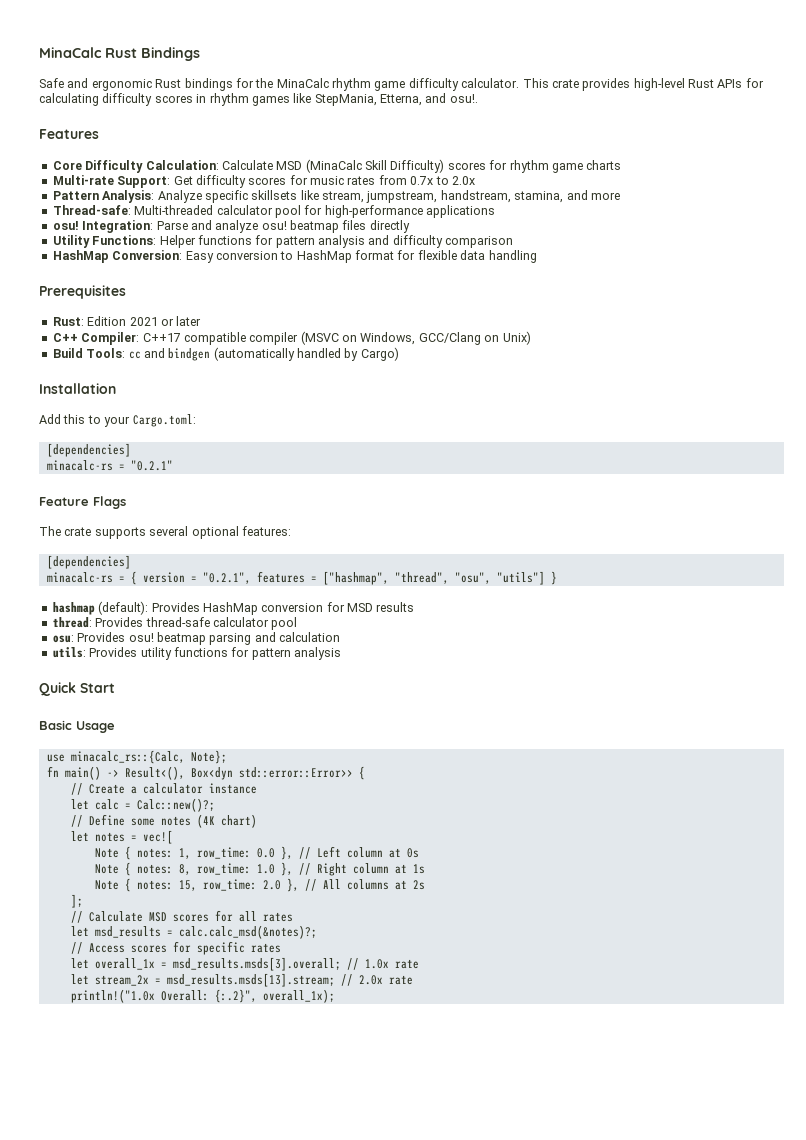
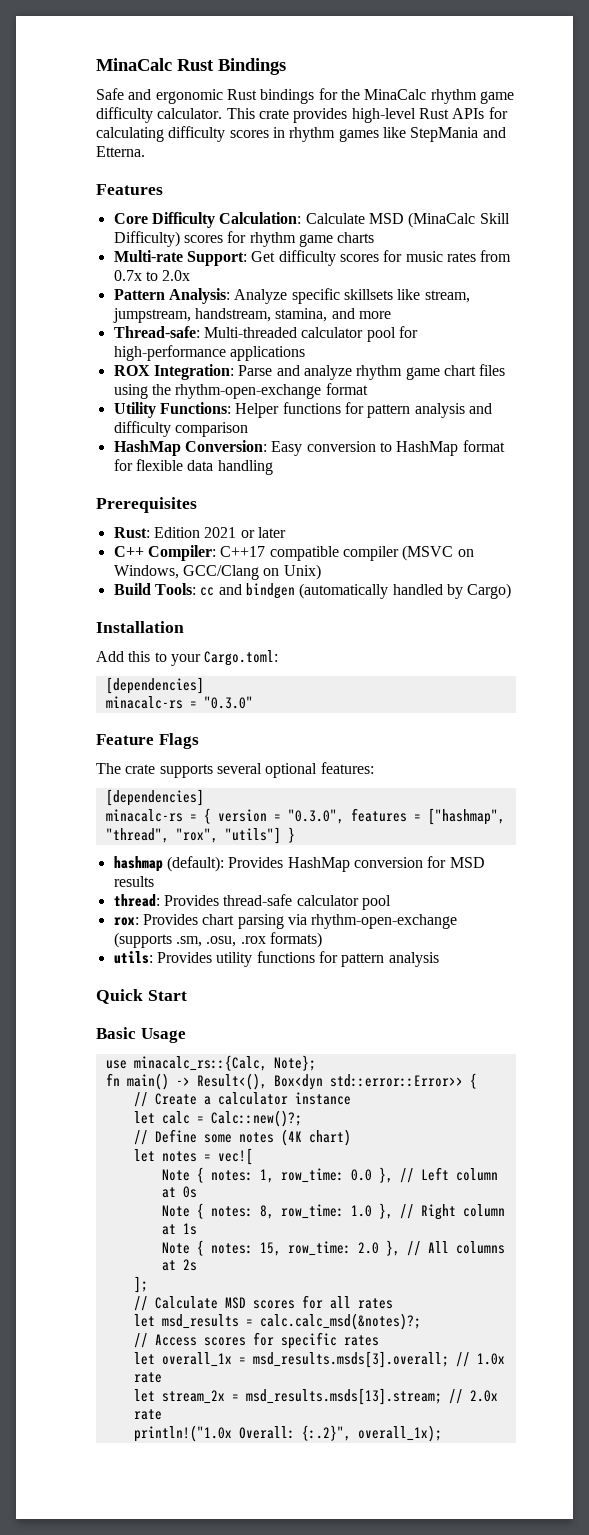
[314,93,478,106] StepMania, Etterna, and osu!. -> [410,127,506,142] [96,146,145,157] StepMania and Etterna.
[52,221,79,230] osu! -> [113,365,150,376] ROX
[261,220,410,233] osu! beatmap files directly -> [356,364,506,380] [113,383,368,399] rhythm game chart files using the rhythm-open-exchange format
[130,460,173,471] "0.2.1" -> [203,696,253,709] "0.3.0"
[202,572,251,584] "0.2.1", -> [287,809,344,824] "0.3.0",
[454,572,491,584] "osu", -> [175,828,218,843] "rox",
[52,632,340,645] osu: Provides osu! beatmap parsing and calculation -> [113,914,458,929] [113,932,322,948] rox: Provides chart parsing via rhythm-open-exchange (supports .sm, .osu, .rox formats)

